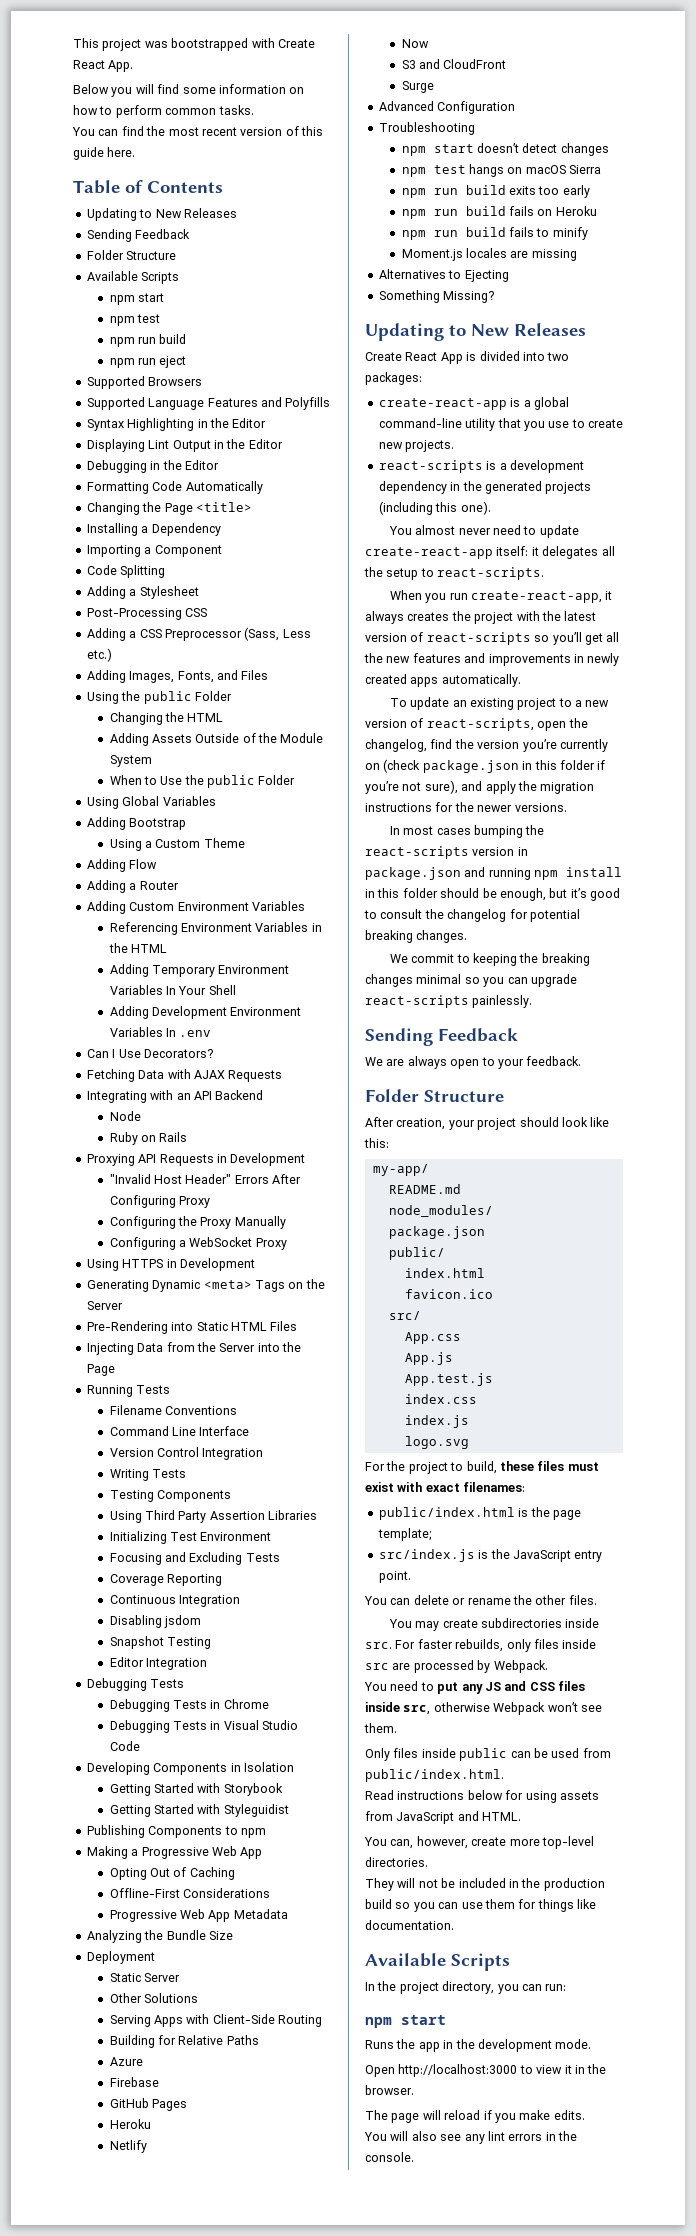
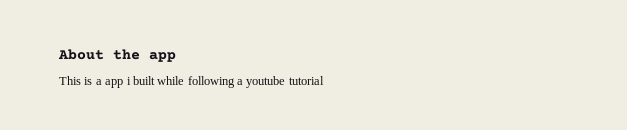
[73,38,315,51] [73,60,134,72] [73,84,305,97] [73,105,254,118] [72,126,323,136] [73,147,136,160] [73,180,223,194] [86,208,237,221] [86,229,191,242] [86,250,177,260] [86,271,180,284] [109,293,164,305] [109,314,160,326] [109,334,187,347] [109,356,187,368] [86,376,203,389] [86,397,331,410] [86,418,267,431] [86,439,283,452] [86,460,219,473] [86,481,263,494] [86,502,252,515] [86,523,221,536] [86,545,222,557] [86,565,166,578] [86,586,199,599] [86,608,208,620] [86,627,311,641] [86,648,112,662] [86,670,269,683] [86,691,232,704] [109,712,224,725] [109,733,324,746] [109,755,152,767] [109,775,296,788] [86,796,216,809] [86,817,187,830] [109,838,245,851] [86,859,158,872] [86,880,179,893] [86,901,305,914] [109,922,322,935] [108,943,167,953] [109,964,290,977] [109,985,236,995] [109,1006,302,1019] [109,1027,212,1037] [86,1049,213,1058] [86,1069,283,1082] [86,1090,264,1103] [109,1111,141,1121] [109,1132,188,1145] [86,1153,306,1166] [109,1174,302,1184] [109,1195,210,1208] [109,1216,286,1229] [109,1237,287,1250] [86,1258,255,1271] [86,1279,325,1292] [86,1301,123,1310] [86,1321,298,1334] [86,1342,301,1355] [86,1364,115,1376] [86,1385,171,1397] [109,1405,237,1415] [109,1426,250,1436] [109,1447,264,1460] [109,1469,186,1481] [109,1490,231,1502] [109,1510,318,1523] [109,1531,272,1544] [109,1552,280,1565] [109,1574,222,1586] [109,1595,240,1607] [109,1615,201,1628] [109,1636,211,1649] [109,1657,207,1670] [86,1678,185,1691] [109,1699,269,1712] [109,1720,299,1733] [109,1741,140,1751] [86,1762,294,1775] [109,1783,283,1796] [109,1804,289,1817] [86,1825,266,1838] [86,1846,263,1859] [109,1867,235,1880] [109,1888,270,1898] [109,1909,288,1922] [86,1930,233,1943] [86,1951,155,1964] [109,1973,180,1982] [109,1993,198,2003] [109,2014,323,2027] [109,2035,259,2048] [109,2057,143,2066] [109,2077,159,2087] [109,2098,187,2111] [109,2119,151,2129] [109,2140,147,2153] [401,39,429,48] [401,59,507,69] [401,81,434,93] [378,101,516,114] [378,122,475,135] [401,143,609,156] [401,164,602,177] [401,185,590,198] [401,206,597,219] [401,227,588,240] [401,248,577,261] [378,269,509,282] [378,290,495,303] [365,323,586,341] [365,351,570,364] [365,372,422,385] [378,397,569,410] [378,418,623,431] [378,440,455,452] [378,460,584,473] [378,481,592,494] [378,501,491,515] [388,525,579,538] [365,546,615,559] [364,567,545,580] [389,590,613,603] [365,611,597,624] [365,632,620,645] [364,653,620,666] [365,674,521,687] [389,697,610,710] [365,718,588,731] [365,739,608,752] [365,759,606,773] [365,780,595,794] [365,802,567,812] [389,825,545,838] [365,846,528,859] [365,867,623,880] [365,888,620,901] [364,909,580,922] [365,930,468,943] [389,953,590,966] [365,974,577,987] [365,995,533,1008] [365,1028,518,1046] [365,1056,582,1069] [365,1089,504,1102] [365,1117,610,1130] [364,1138,389,1148] [372,1164,429,1176] [388,1184,461,1194] [388,1205,493,1217] [388,1226,485,1239] [388,1247,445,1260] [404,1268,485,1278] [404,1289,493,1299] [388,1311,421,1320] [404,1332,461,1344] [404,1352,453,1365] [404,1373,493,1386] [404,1394,477,1404] [404,1415,469,1428] [404,1436,469,1449] [365,1461,599,1474] [365,1482,526,1492] [378,1507,581,1520] [377,1528,431,1541] [378,1549,603,1562] [378,1571,411,1583] [364,1595,597,1605] [388,1618,600,1631] [365,1639,597,1652] [365,1660,548,1673] [364,1681,585,1694] [365,1702,602,1715] [364,1723,397,1733] [365,1748,611,1761] [365,1769,504,1782] [365,1790,599,1803] [365,1811,522,1824] [364,1836,594,1849] [365,1857,428,1867] [365,1878,605,1891] [365,1899,596,1912] [365,1920,454,1930] [365,1953,510,1971] [365,1981,567,1994] [365,2015,446,2028] [365,2039,592,2052] [365,2064,607,2077] [365,2085,414,2095] [365,2110,585,2123] [364,2131,577,2144] [365,2152,414,2162] This project was bootstrapped with Create React App. // Below you will find some information on how to perform common tasks. // You can find the most recent version of this guide here. // Table of Contents // Updating to New Releases // Sending Feedback // Folder Structure // Available Scripts // npm start // npm test // npm run build // npm run eject // Supported Browsers // Supported Language Features and Polyfills // Syntax Highlighting in the Editor // Displaying Lint Output in the Editor // Debugging in the Editor // Formatting Code Automatically // Changing the Page <title> // Installing a Dependency // Importing a Component // Code Splitting // Adding a Stylesheet // Post-Processing CSS // Adding a CSS Preprocessor (Sass, Less etc.) // Adding Images, Fonts, and Files // Using the public Folder // Changing the HTML // Adding Assets Outside of the Module System // When to Use the public Folder // Using Global Variables // Adding Bootstrap // Using a Custom Theme // Adding Flow // Adding a Router // Adding Custom Environment Variables // Referencing Environment Variables in the HTML // Adding Temporary Environment Variables In Your Shell // Adding Development Environment Variables In .env // Can I Use Decorators? // Fetching Data with AJAX Requests // Integrating with an API Backend // Node // Ruby on Rails // Proxying API Requests in Development // "Invalid Host Header" Errors After Configuring Proxy // Configuring the Proxy Manually // Configuring a WebSocket Proxy // Using HTTPS in Development // Generating Dynamic <meta> Tags on the Server // Pre-Rendering into Static HTML Files // Injecting Data from the Server into the Page // Running Tests // Filename Conventions // Command Line Interface // Version Control Integration // Writing Tests // Testing Components // Using Third Party Assertion Libraries // Initializing Test Environment // Focusing and Excluding Tests // Coverage Reporting // Continuous Integration // Disabling jsdom // Snapshot Testing // Editor Integration // Debugging Tests // Debugging Tests in Chrome // Debugging Tests in Visual Studio Code // Developing Components in Isolation // Getting Started with Storybook // Getting Started with Styleguidist // Publishing Components to npm // Making a Progressive Web App // Opting Out of Caching // Offline-First Considerations // Progressive Web App Metadata // Analyzing the Bundle Size // Deployment // Static Server // Other Solutions // Serving Apps with Client-Side Routing // Building for Relative Paths // Azure // Firebase // GitHub Pages // Heroku // Netlify // Now // S3 and CloudFront // Surge // Advanced Configuration // Troubleshooting // npm start doesn’t detect changes // npm test hangs on macOS Sierra // npm run build exits too early // npm run build fails on Heroku // npm run build fails to minify // Moment.js locales are missing // Alternatives to Ejecting // Something Missing? // Updating to New Releases // Create React App is divided into two packages: // create-react-app is a global command-line utility that you use to create new projects. // react-scripts is a development dependency in the generated projects (including this one). // You almost never need to update create-react-app itself: it delegates all the setup to react-scripts. // When you run create-react-app, it always creates the project with the latest version of react-scripts so you’ll get all the new features and improvements in newly created apps automatically. // To update an existing project to a new version of react-scripts, open the changelog, find the version you’re currently on (check package.json in this folder if you’re not sure), and apply the migration instructions for the newer versions. // In most cases bumping the react-scripts version in package.json and running npm install in this folder should be enough, but it’s good to consult the changelog for potential breaking changes. // We commit to keeping the breaking changes minimal so you can upgrade react-scripts painlessly. // Sending Feedback // We are always open to your feedback. // Folder Structure // After creation, your project should look like this: // my-app/ // README.md // node_modules/ // package.json // public/ // index.html // favicon.ico // src/ // App.css // App.js // App.test.js // index.css // index.js // logo.svg // For the project to build, these files must exist with exact filenames: // public/index.html is the page template; // src/index.js is the JavaScript entry point. // You can delete or rename the other files. // You may create subdirectories inside src. For faster rebuilds, only files inside src are processed by Webpack. // You need to put any JS and CSS files inside src, otherwise Webpack won’t see them. // Only files inside public can be used from public/index.html. // Read instructions below for using assets from JavaScript and HTML. // You can, however, create more top-level directories. // They will not be included in the production build so you can use them for things like documentation. // Available Scripts // In the project directory, you can run: // npm start // Runs the app in the development mode. // Open http://localhost:3000 to view it in the browser. // The page will reload if you make edits. // You will also see any lint errors in the console. -> [58,49,176,62] [59,76,324,88] About the app // This is a app i built while following a youtube tutorial

